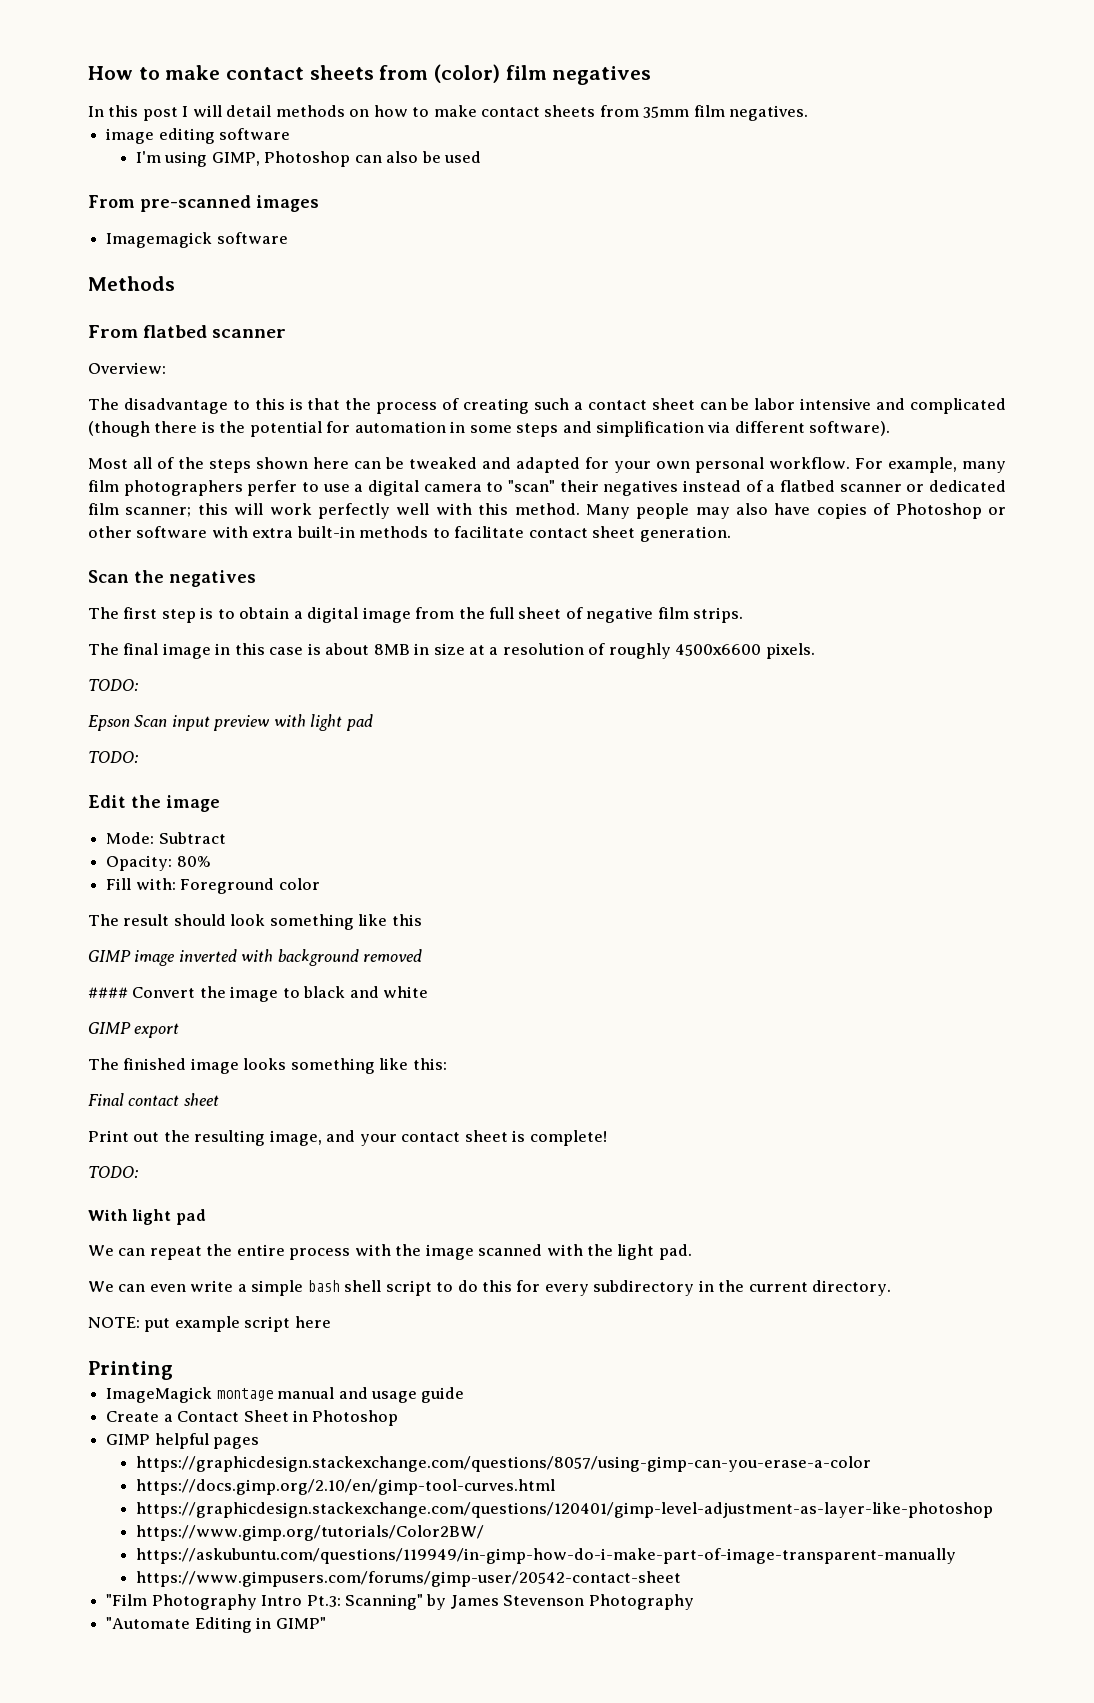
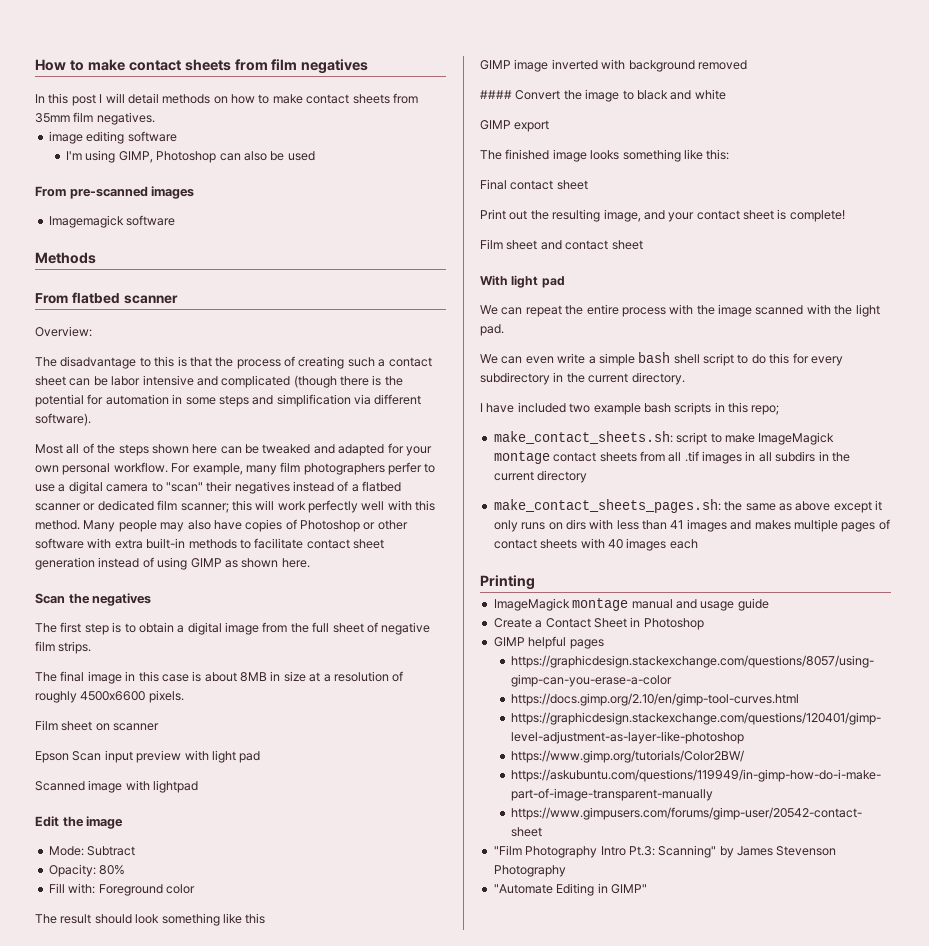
[434,64,501,83] (color) -> (268, 65) none
[639,526,731,542] generation. -> [35,557,310,570] generation instead of using GIMP as shown here.
[88,679,138,691] TODO: -> [35,720,160,731] Film sheet on scanner
[88,751,138,763] TODO: -> [35,780,199,793] Scanned image with lightpad
[88,1166,138,1178] TODO: -> [480,239,643,250] Film sheet and contact sheet
[88,1316,331,1332] NOTE: put example script here -> [480,402,780,415] [493,431,835,445] [493,451,850,464] [493,470,588,483] [493,499,882,513] [493,519,890,532] [493,538,698,551] I have included two example bash scripts in this repo; // make_contact_sheets.sh: script to make ImageMagick montage contact sheets from all .tif images in all subdirs in the current directory // make_contact_sheets_pages.sh: the same as above except it only runs on dirs with less than 41 images and makes multiple pages of contact sheets with 40 images each

